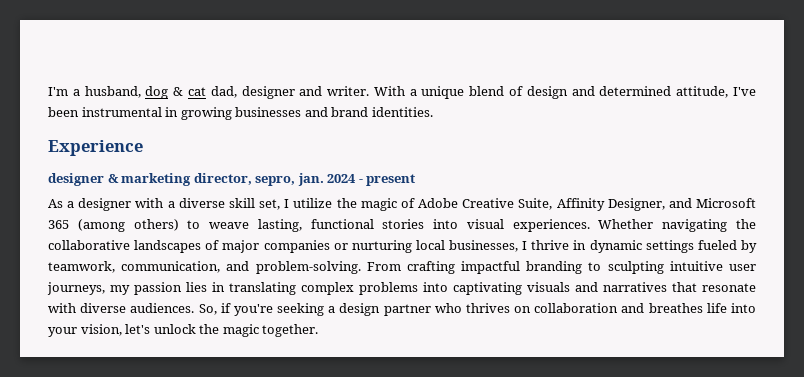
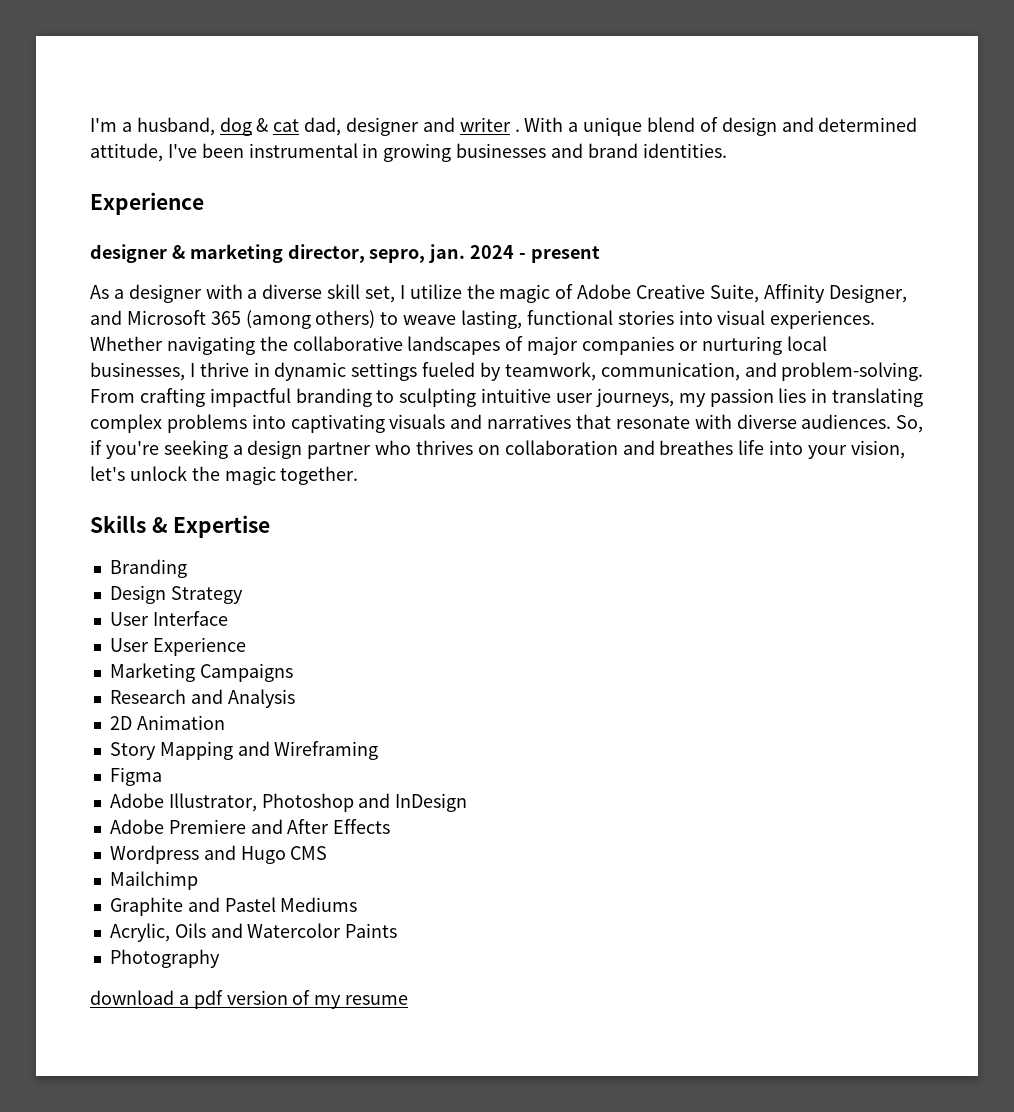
[327,86,370,96] writer. -> [459,117,520,132] writer .
(319, 330) none -> [90,515,271,538] [109,559,187,578] [109,585,243,604] [109,611,228,626] [109,637,246,656] [109,663,293,682] [109,689,295,708] [109,715,225,730] [109,741,379,760] [109,767,162,786] [109,793,468,812] [109,819,391,834] [109,845,328,864] [109,871,198,890] [109,897,358,916] [109,923,398,942] [109,949,220,968] [90,990,409,1009] // Skills & Expertise // Branding // Design Strategy // User Interface // User Experience // Marketing Campaigns // Research and Analysis // 2D Animation // Story Mapping and Wireframing // Figma // Adobe Illustrator, Photoshop and InDesign // Adobe Premiere and After Effects // Wordpress and Hugo CMS // Mailchimp // Graphite and Pastel Mediums // Acrylic, Oils and Watercolor Paints // Photography // download a pdf version of my resume

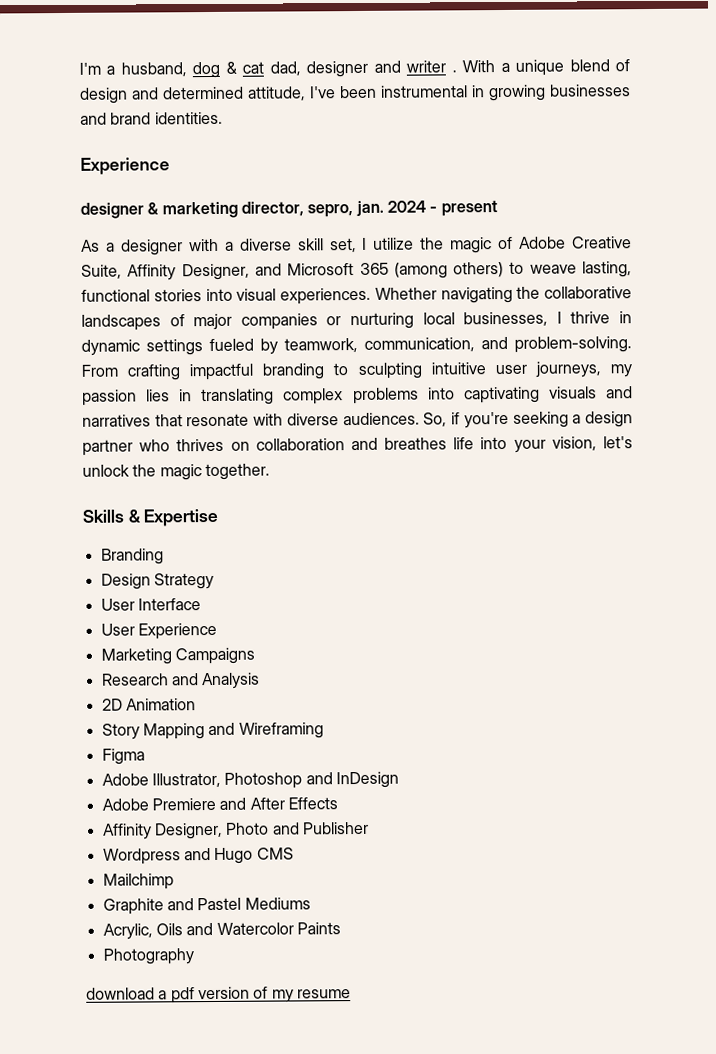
(391, 826) none -> [102,821,369,840] // Affinity Designer, Photo and Publisher

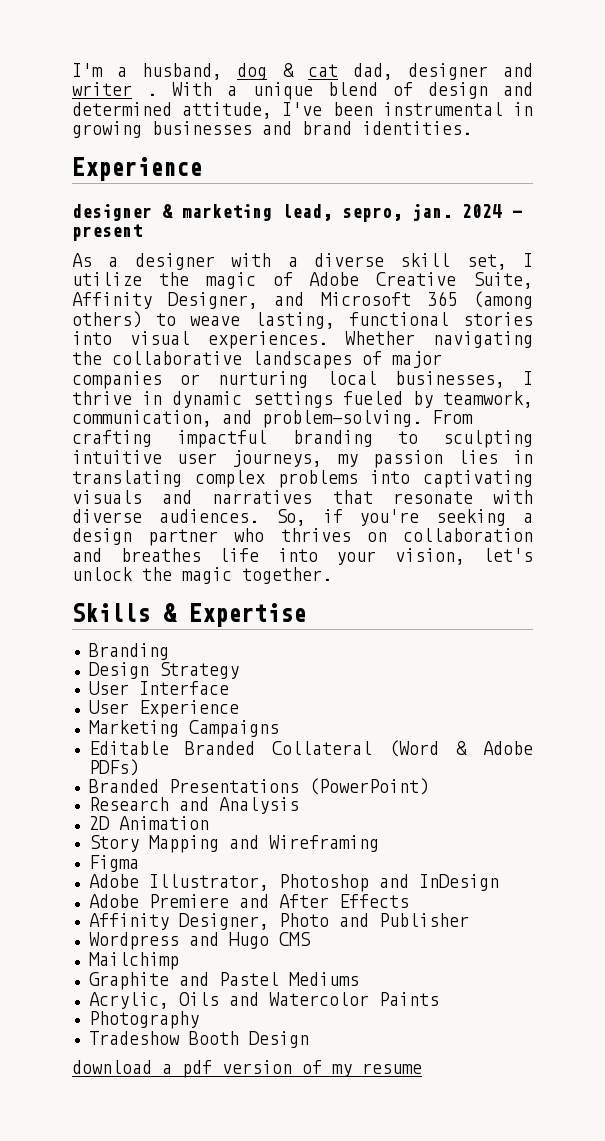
[240,201,304,217] director, -> [282,204,332,221] lead,
(255, 656) none -> [88,740,533,757] [88,759,139,776] [88,778,429,795] // Editable Branded Collateral (Word & Adobe PDFs) // Branded Presentations (PowerPoint)
(194, 956) none -> [88,1031,309,1048] // Tradeshow Booth Design

